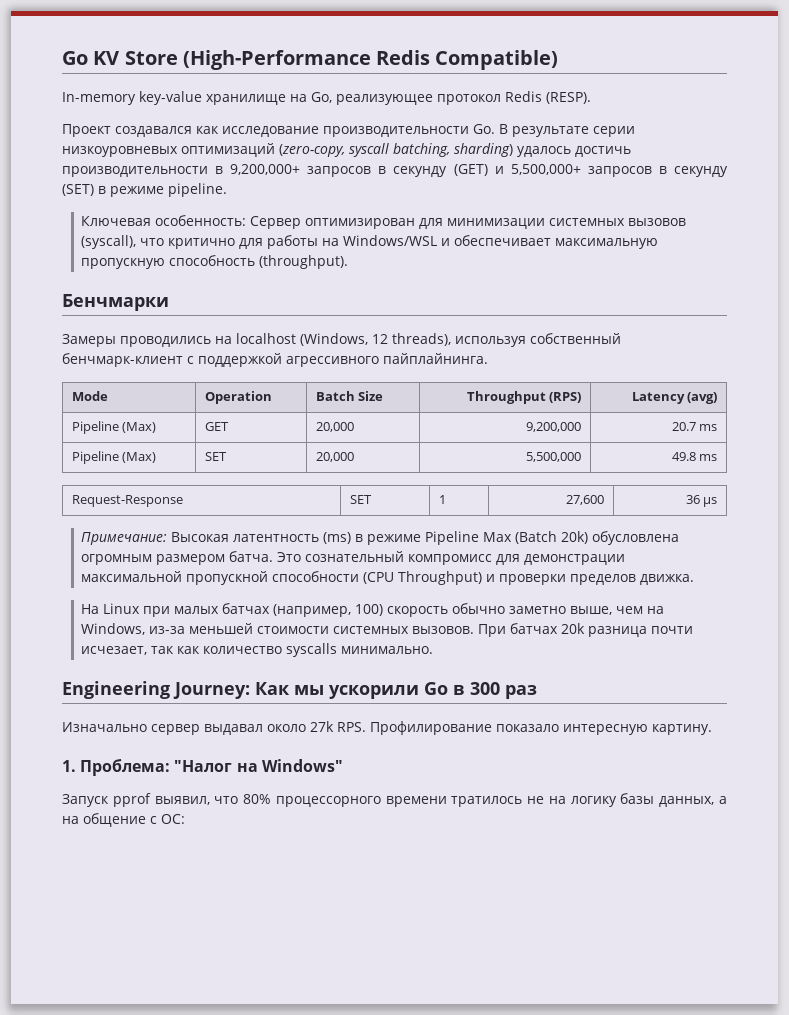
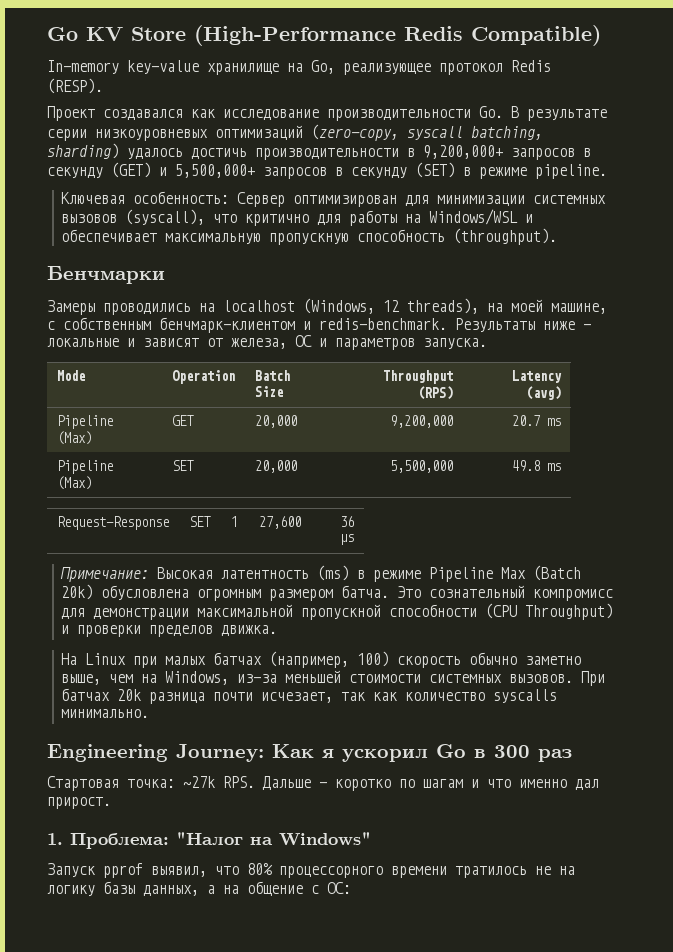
[455,333,621,347] [62,353,488,367] используя собственный бенчмарк-клиент с поддержкой агрессивного пайплайнинга. -> [487,299,607,314] [47,317,591,333] [47,335,487,350] на моей машине, с собственным бенчмарк‑клиентом и redis-benchmark. Результаты ниже — локальные и зависят от железа, ОС и параметров запуска.
[294,685,419,699] мы ускорили -> [322,749,428,762] я ускорил
[62,721,712,735] Изначально сервер выдавал около 27k RPS. Профилирование показало интересную картину. -> [47,776,599,791] [47,797,111,809] Стартовая точка: ~27k RPS. Дальше — коротко по шагам и что именно дал прирост.

